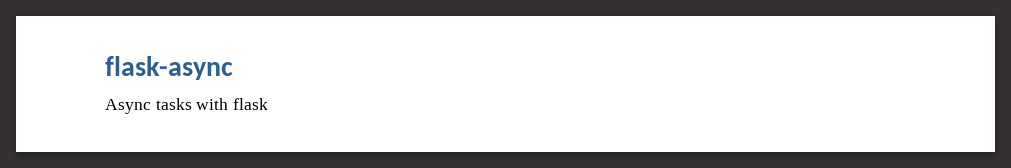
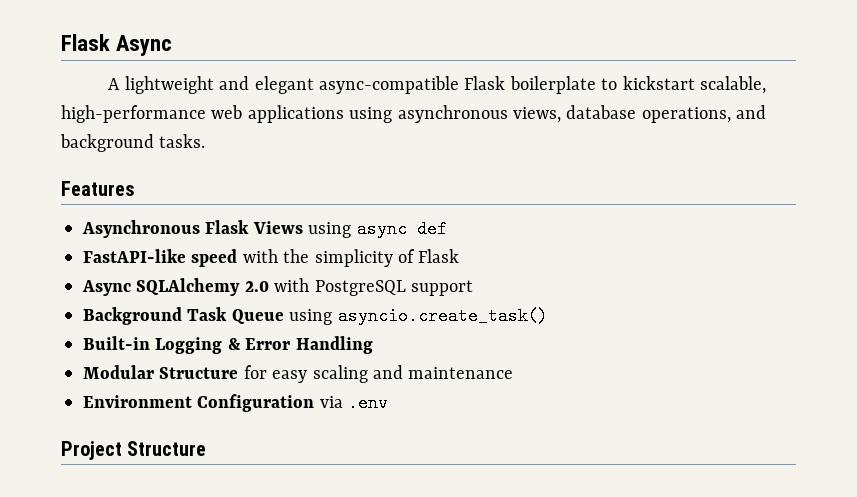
[105,56,233,80] [105,98,269,114] flask-async // Async tasks with flask -> [61,34,173,56] [108,76,766,94] [61,105,767,123] [60,134,206,152] [61,181,135,196] [82,220,447,238] [83,249,460,267] [82,278,473,296] [83,307,548,325] [83,336,373,354] [83,365,514,383] [83,394,389,412] [61,441,207,460] Flask Async // A lightweight and elegant async-compatible Flask boilerplate to kickstart scalable, high-performance web applications using asynchronous views, database operations, and background tasks. // Features // Asynchronous Flask Views using async def // FastAPI-like speed with the simplicity of Flask // Async SQLAlchemy 2.0 with PostgreSQL support // Background Task Queue using asyncio.create_task() // Built-in Logging & Error Handling // Modular Structure for easy scaling and maintenance // Environment Configuration via .env // Project Structure

